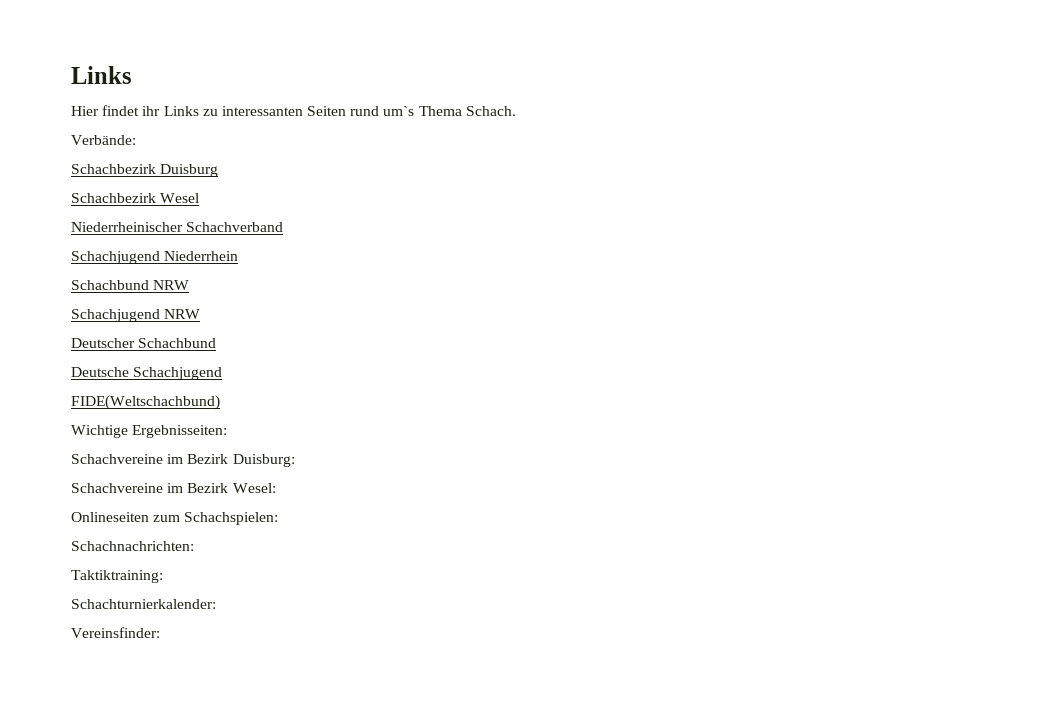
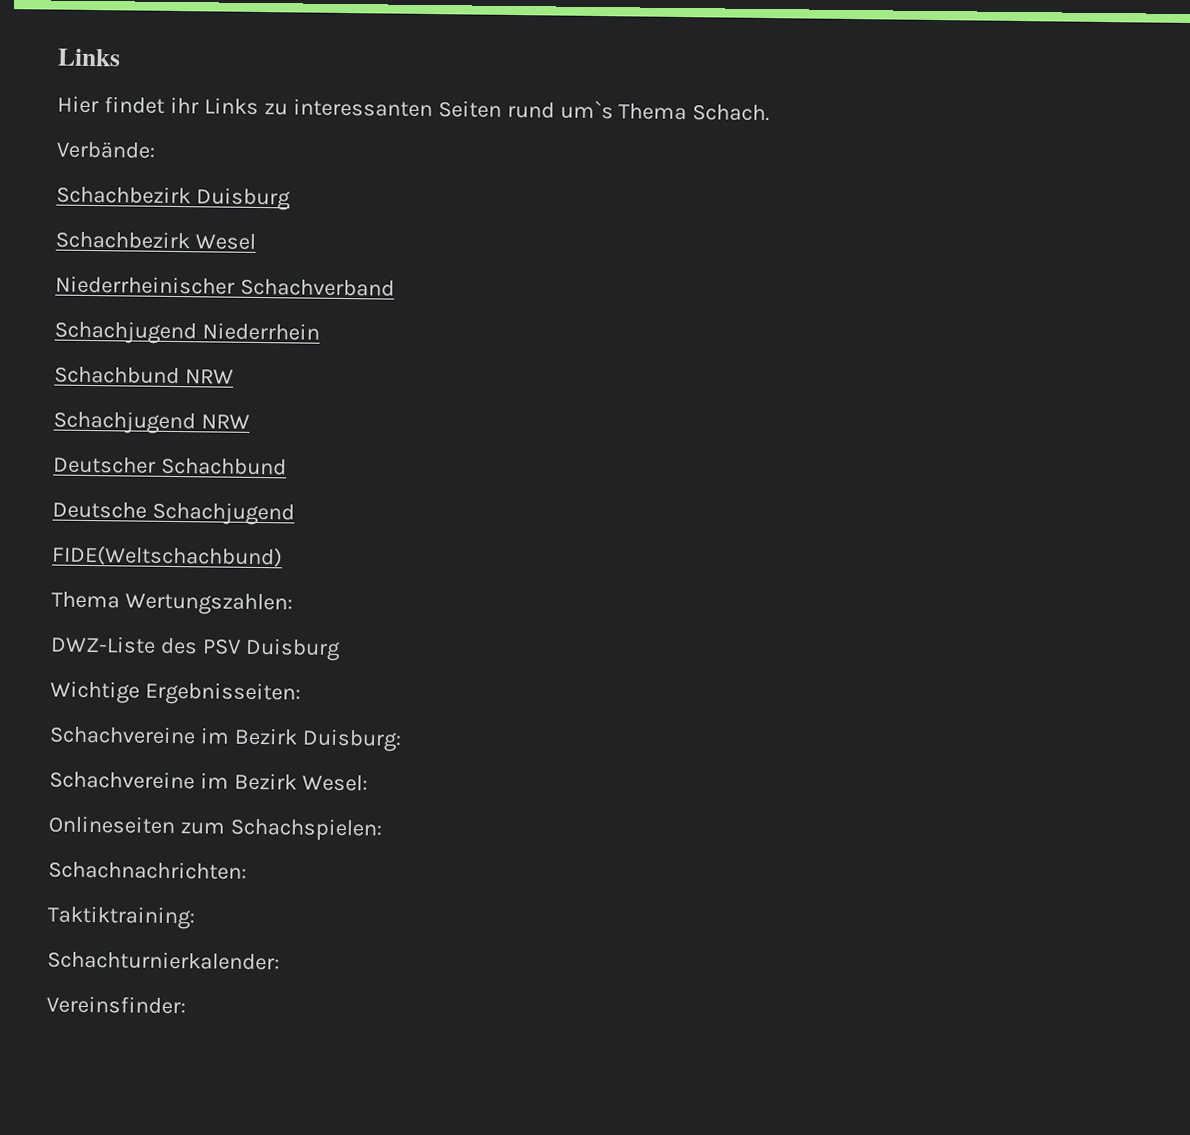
(220, 402) none -> [51,591,293,616] [50,635,341,661] // Thema Wertungszahlen: // DWZ-Liste des PSV Duisburg

